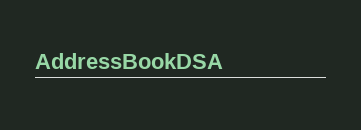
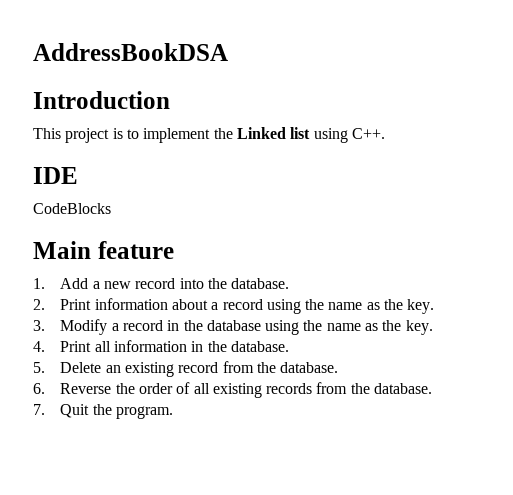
(223, 61) none -> [33,91,170,109] [33,127,385,143] [33,167,78,184] [33,203,111,214] [33,241,174,259] [33,278,290,289] [33,298,435,314] [33,319,433,335] [33,340,289,352] [33,361,339,377] [33,382,433,398] [33,404,173,419] // Introduction // This project is to implement the Linked list using C++. // IDE // CodeBlocks // Main feature // 1. Add a new record into the database. // 2. Print information about a record using the name as the key. // 3. Modify a record in the database using the name as the key. // 4. Print all information in the database. // 5. Delete an existing record from the database. // 6. Reverse the order of all existing records from the database. // 7. Quit the program.

